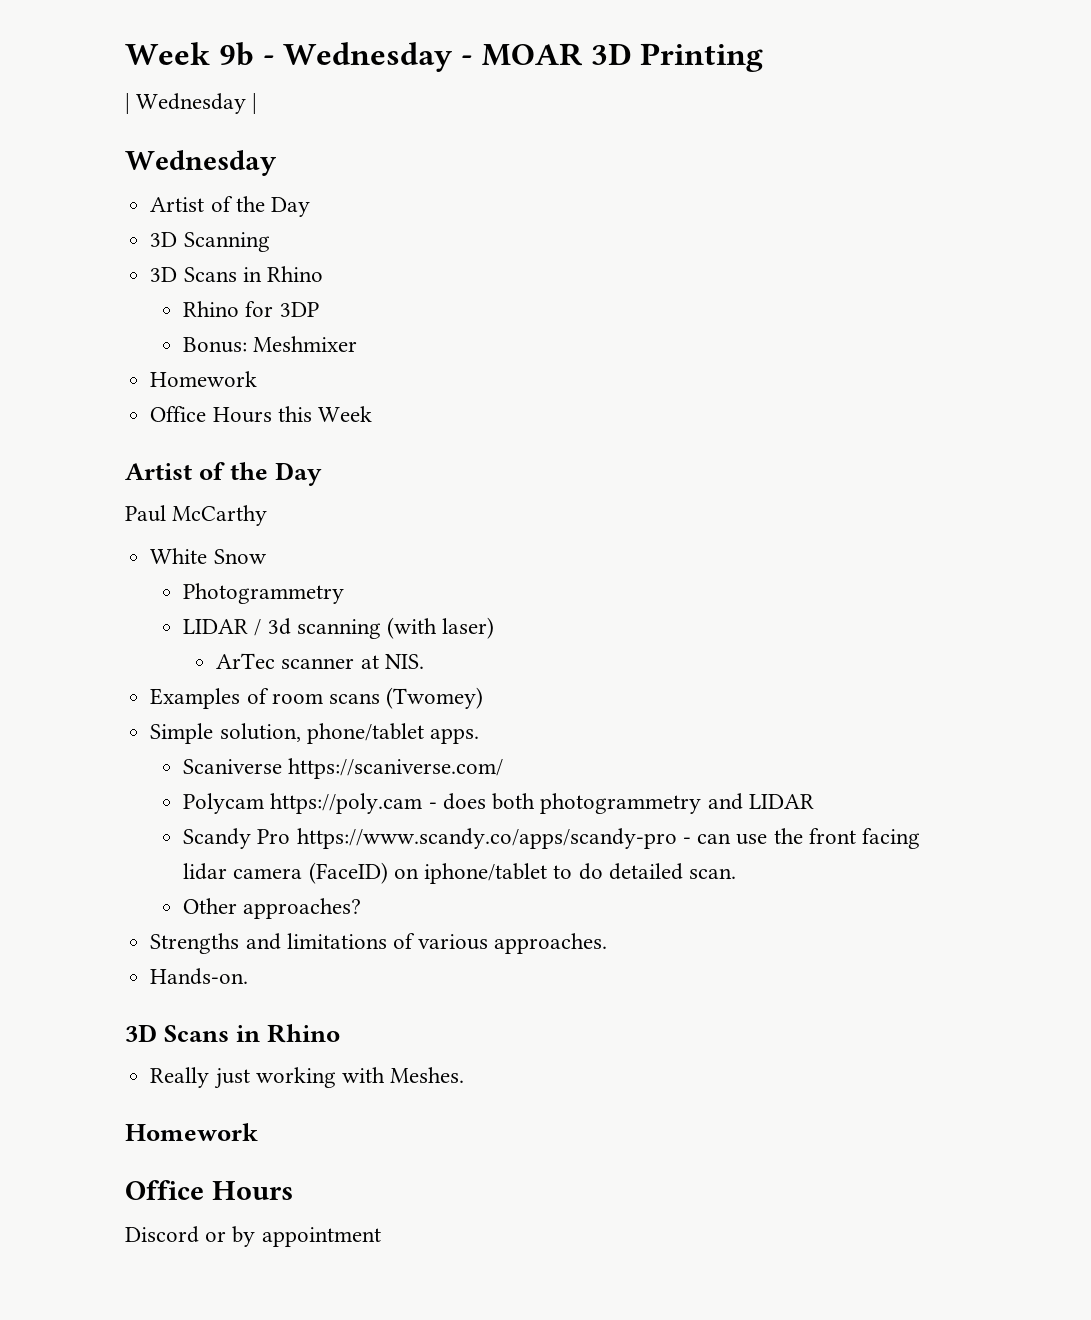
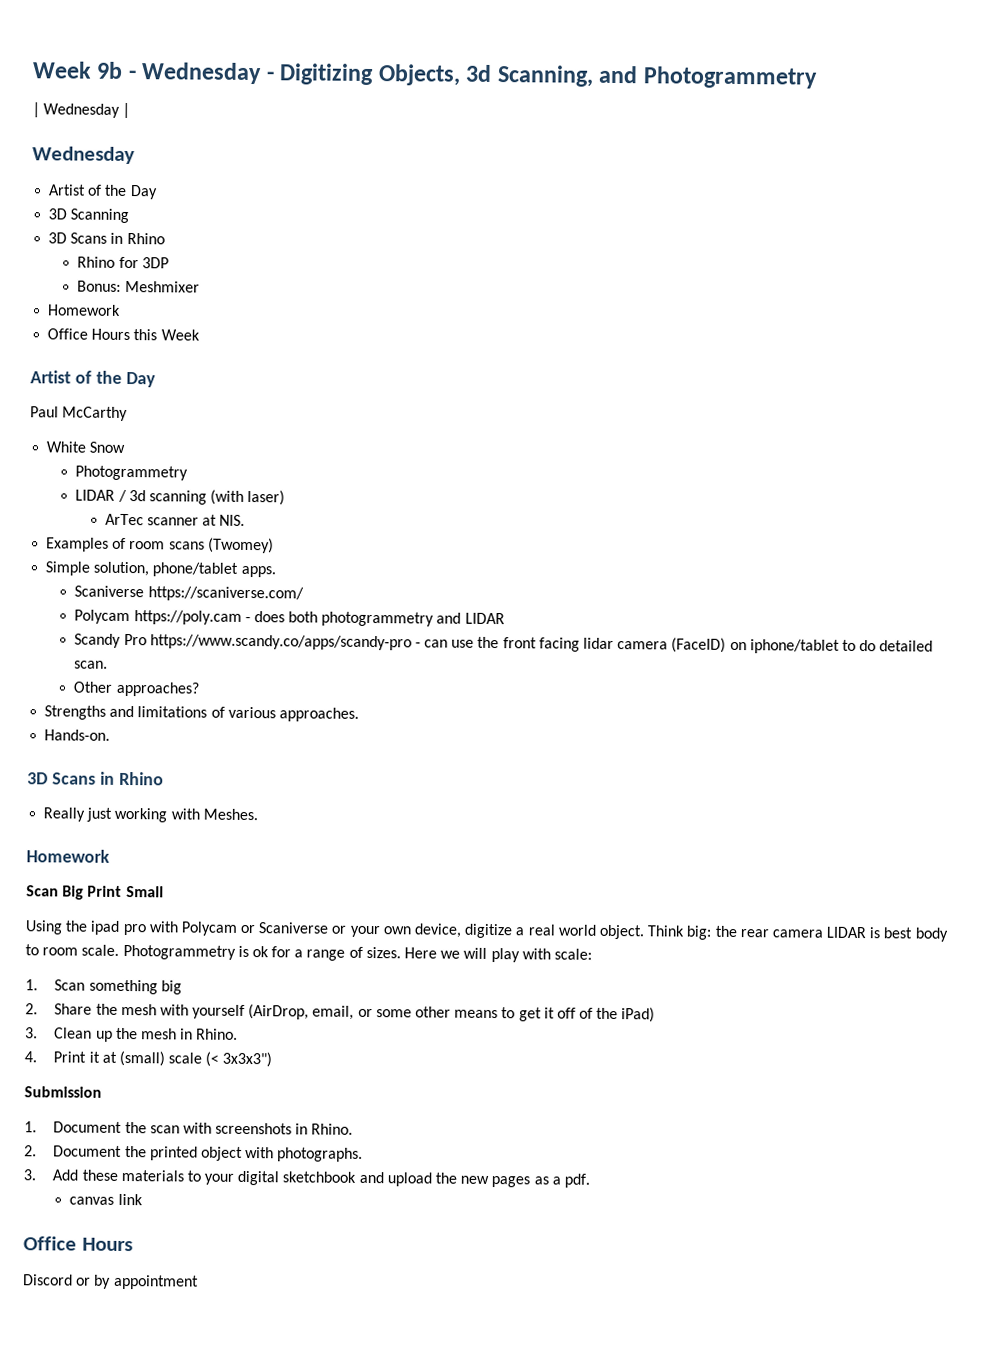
[481,43,764,72] MOAR 3D Printing -> [279,63,818,89] Digitizing Objects, 3d Scanning, and Photogrammetry
(258, 1132) none -> [26,885,164,900] [25,920,948,942] [25,944,592,963] [25,979,182,995] [25,1003,656,1023] [25,1027,239,1042] [24,1050,273,1068] [24,1086,102,1098] [24,1121,354,1135] [24,1145,364,1162] [23,1169,590,1188] [69,1193,143,1206] // Scan Big Print Small // Using the ipad pro with Polycam or Scaniverse or your own device, digitize a real world object. Think big: the rear camera LIDAR is best body to room scale. Photogrammetry is ok for a range of sizes. Here we will play with scale: // 1. Scan something big // 2. Share the mesh with yourself (AirDrop, email, or some other means to get it off of the iPad) // 3. Clean up the mesh in Rhino. // 4. Print it at (small) scale (< 3x3x3") // Submission // 1. Document the scan with screenshots in Rhino. // 2. Document the printed object with photographs. // 3. Add these materials to your digital sketchbook and upload the new pages as a pdf. // canvas link

